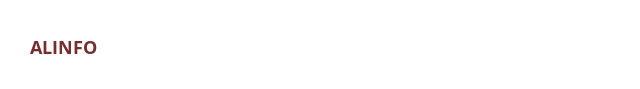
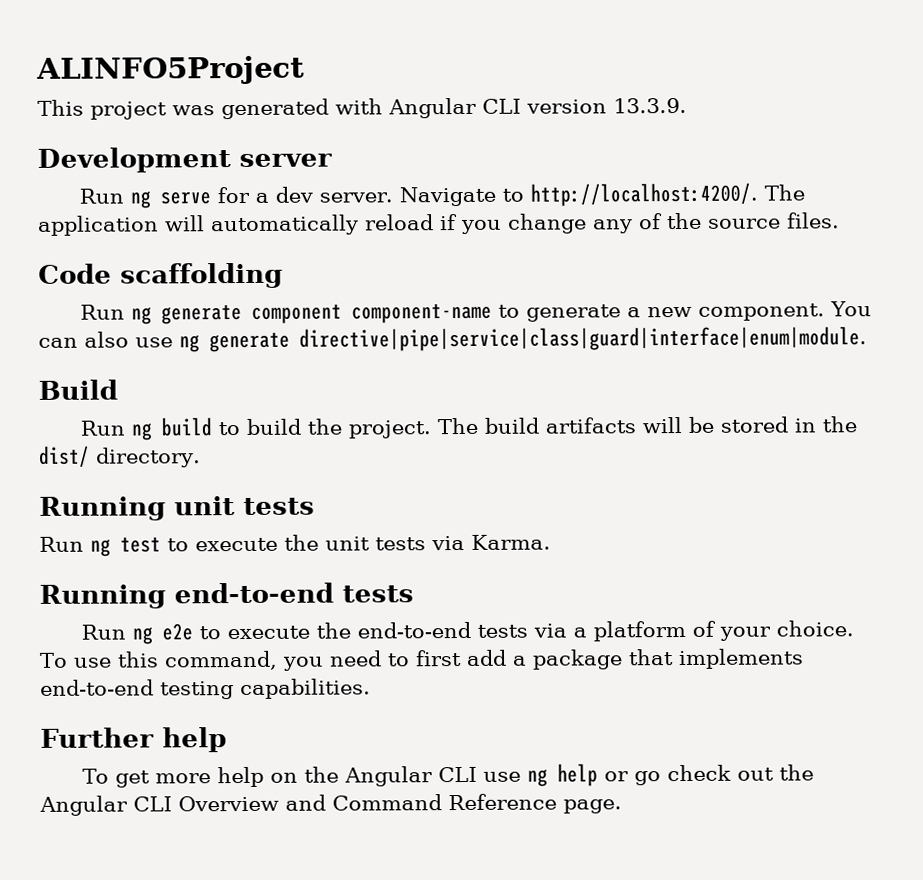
[30,41,97,54] ALINFO -> [36,55,305,85] [37,97,687,120] [37,147,332,173] [78,182,806,209] [37,212,840,236] [38,262,283,289] [79,301,873,325] [38,326,867,353] [38,379,118,400] [79,416,857,441] [39,445,201,468] [39,496,315,521] [39,534,551,557] [39,582,414,609] [80,620,854,645] [39,648,804,671] [40,678,371,700] [40,727,227,753] [81,763,815,788] [39,793,622,816] ALINFO5Project // This project was generated with Angular CLI version 13.3.9. // Development server // Run ng serve for a dev server. Navigate to http://localhost:4200/. The application will automatically reload if you change any of the source files. // Code scaffolding // Run ng generate component component-name to generate a new component. You can also use ng generate directive|pipe|service|class|guard|interface|enum|module. // Build // Run ng build to build the project. The build artifacts will be stored in the dist/ directory. // Running unit tests // Run ng test to execute the unit tests via Karma. // Running end-to-end tests // Run ng e2e to execute the end-to-end tests via a platform of your choice. To use this command, you need to first add a package that implements end-to-end testing capabilities. // Further help // To get more help on the Angular CLI use ng help or go check out the Angular CLI Overview and Command Reference page.

